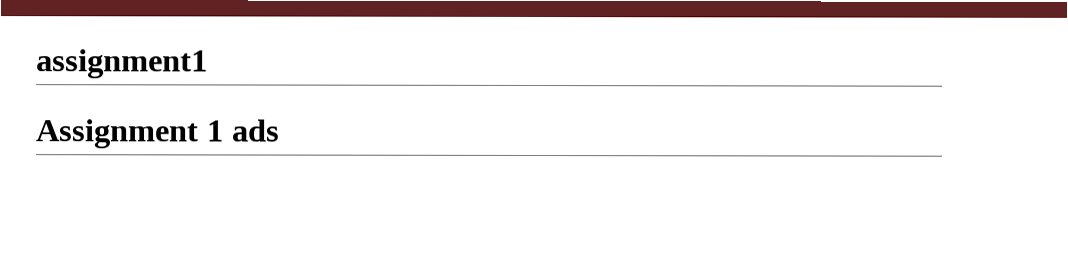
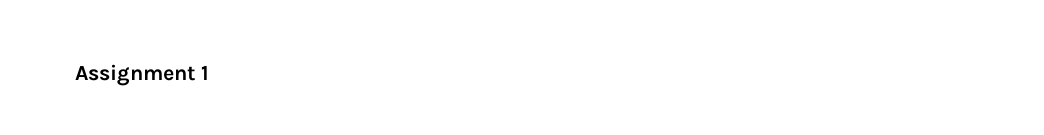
[36,49,208,79] assignment1 // -> (75, 75) none
[230,119,280,142] ads -> (209, 72) none

